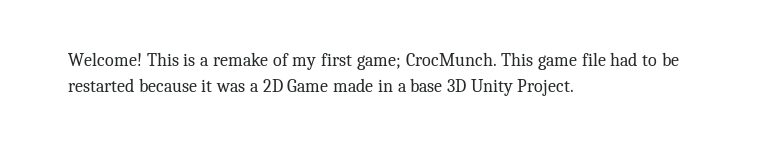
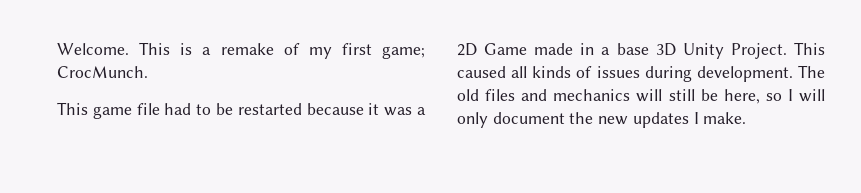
[68,52,142,66] Welcome! -> [57,43,129,55] Welcome.
(497, 59) none -> (148, 72) //
(575, 87) none -> [794,42,825,55] [457,65,825,82] [457,89,826,104] [457,112,747,128] This caused all kinds of issues during development. The old files and mechanics will still be here, so I will only document the new updates I make.

